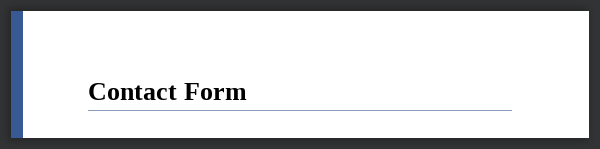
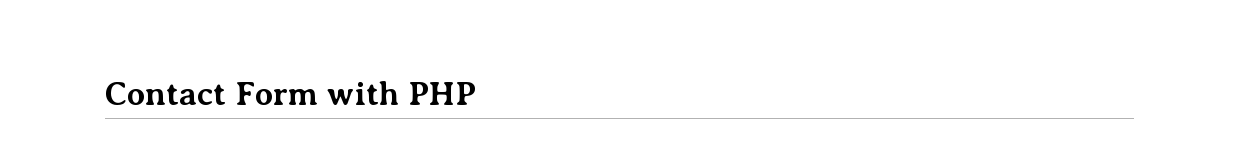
(248, 91) none -> [327,81,477,105] with PHP

